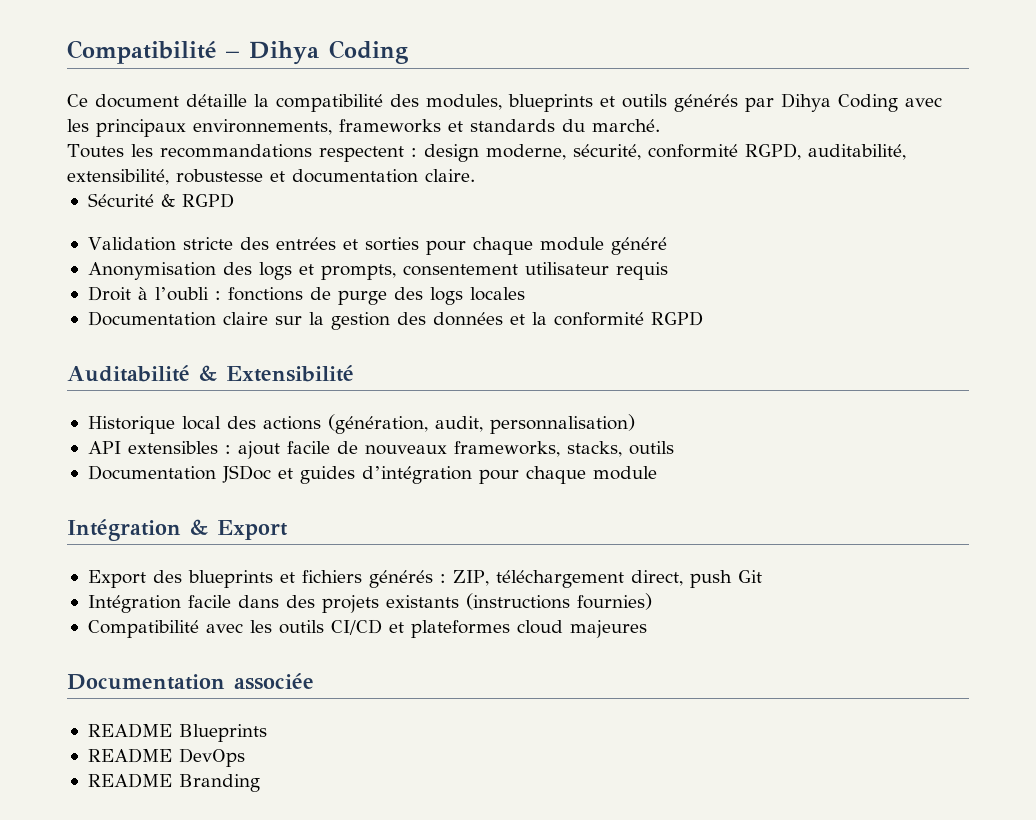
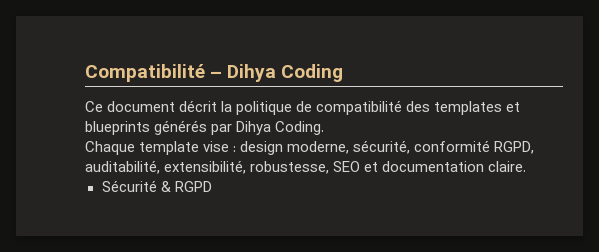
[186,93,942,112] [67,119,660,137] [67,144,404,162] détaille la compatibilité des modules, blueprints et outils générés par Dihya Coding avec les principaux environnements, frameworks et standards du marché. // Toutes les recommandations respectent -> [179,100,521,115] [85,120,325,135] [85,141,230,155] décrit la politique de compatibilité des templates et blueprints générés par Dihya Coding. // Chaque template vise
[176,169,263,183] robustesse -> [250,161,361,174] robustesse, SEO
[87,237,667,255] [87,262,668,280] [87,286,525,305] [87,311,703,330] [67,365,354,382] [87,414,635,434] [87,441,674,459] [87,465,657,484] [67,519,288,541] [87,570,762,588] [87,593,652,613] [87,619,647,638] [67,673,314,690] [87,723,267,742] [87,748,245,767] [87,773,260,792] // Validation stricte des entrées et sorties pour chaque module généré // Anonymisation des logs et prompts, consentement utilisateur requis // Droit à l’oubli : fonctions de purge des logs locales // Documentation claire sur la gestion des données et la conformité RGPD // Auditabilité & Extensibilité // Historique local des actions (génération, audit, personnalisation) // API extensibles : ajout facile de nouveaux frameworks, stacks, outils // Documentation JSDoc et guides d’intégration pour chaque module // Intégration & Export // Export des blueprints et fichiers générés : ZIP, téléchargement direct, push Git // Intégration facile dans des projets existants (instructions fournies) // Compatibilité avec les outils CI/CD et plateformes cloud majeures // Documentation associée // README Blueprints // README DevOps // README Branding -> (212, 186) none

